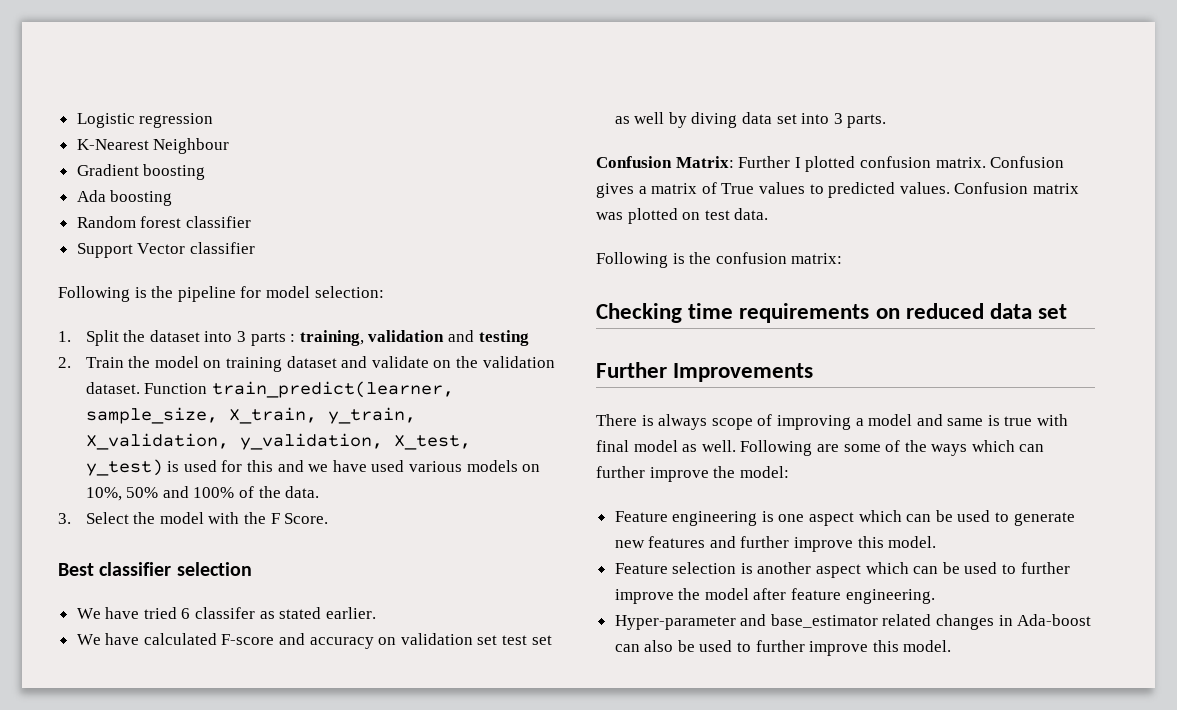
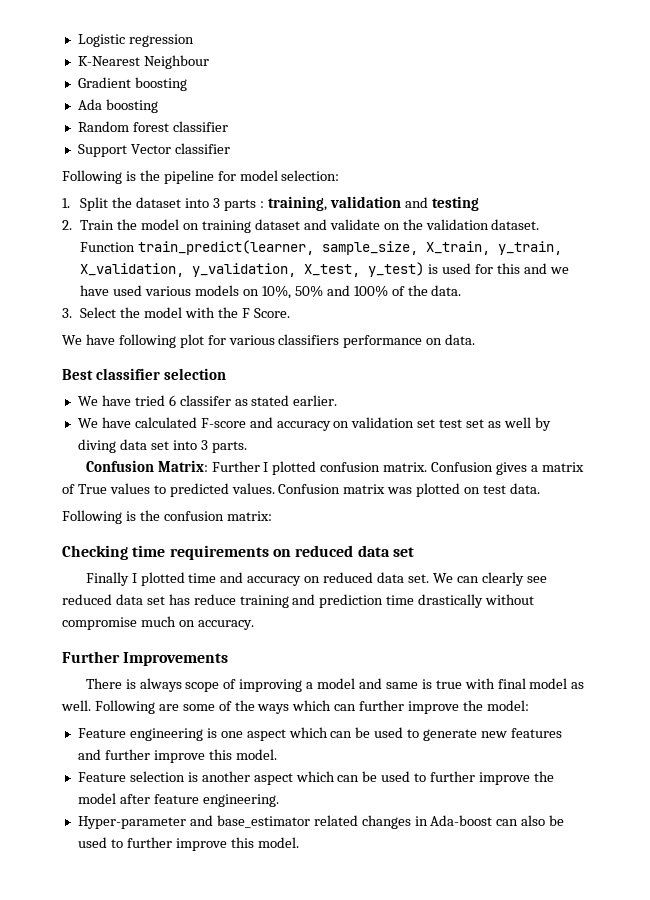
(329, 518) none -> [62,334,476,348] // We have following plot for various classifiers performance on data.
(1068, 311) none -> [85,572,547,586] [62,594,535,608] [62,616,254,630] // Finally I plotted time and accuracy on reduced data set. We can clearly see reduced data set has reduce training and prediction time drastically without compromise much on accuracy.

